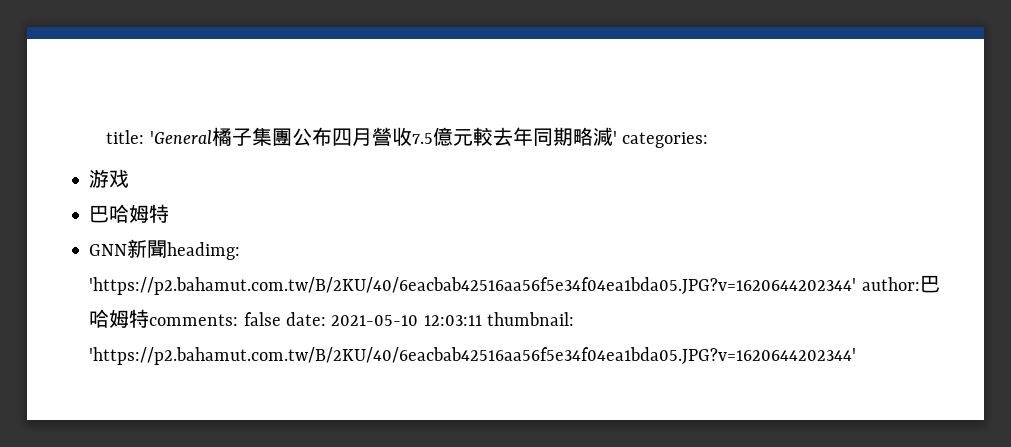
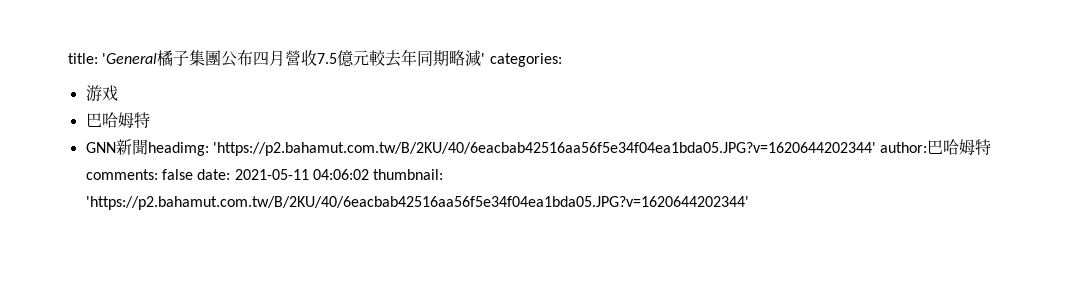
[331,315,482,326] 2021-05-10 12:03:11 -> [234,169,369,180] 2021-05-11 04:06:02

